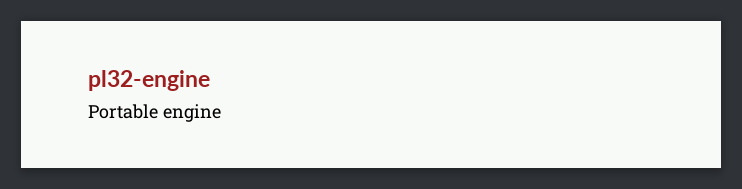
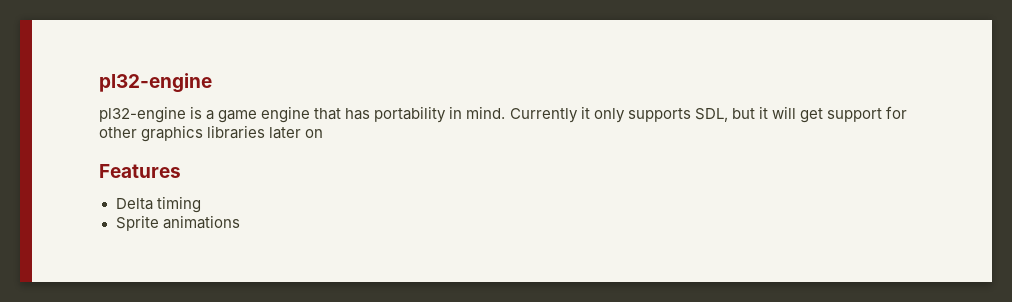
[88,104,221,122] Portable engine -> [99,106,907,123] [99,125,324,142] [99,164,181,178] [115,196,201,213] [115,215,240,231] pl32-engine is a game engine that has portability in mind. Currently it only supports SDL, but it will get support for other graphics libraries later on // Features // Delta timing // Sprite animations

